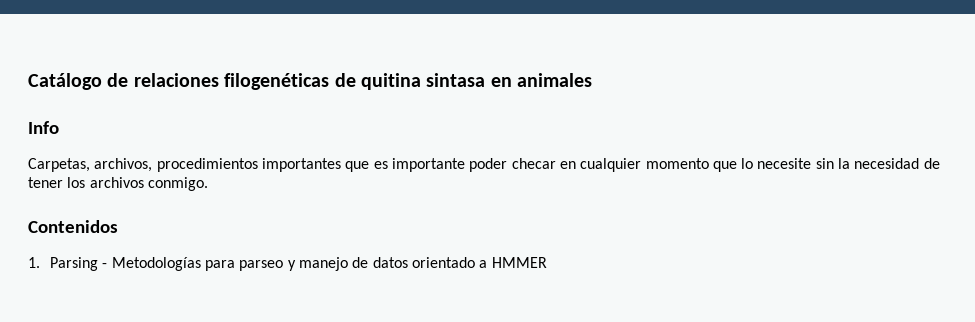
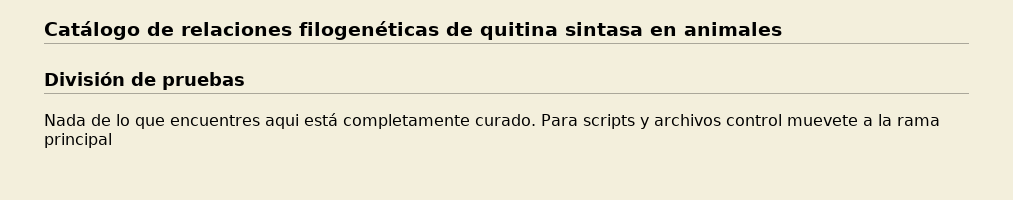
[28,121,59,134] [28,158,940,172] [28,177,208,191] [28,220,118,233] [28,257,547,271] Info // Carpetas, archivos, procedimientos importantes que es importante poder checar en cualquier momento que lo necesite sin la necesidad de tener los archivos conmigo. // Contenidos // 1. Parsing - Metodologías para parseo y manejo de datos orientado a HMMER -> [44,72,245,90] [44,113,940,129] [44,133,112,148] División de pruebas // Nada de lo que encuentres aqui está completamente curado. Para scripts y archivos control muevete a la rama principal

